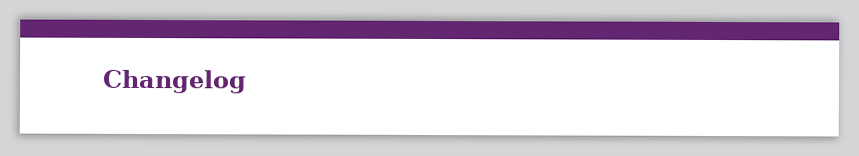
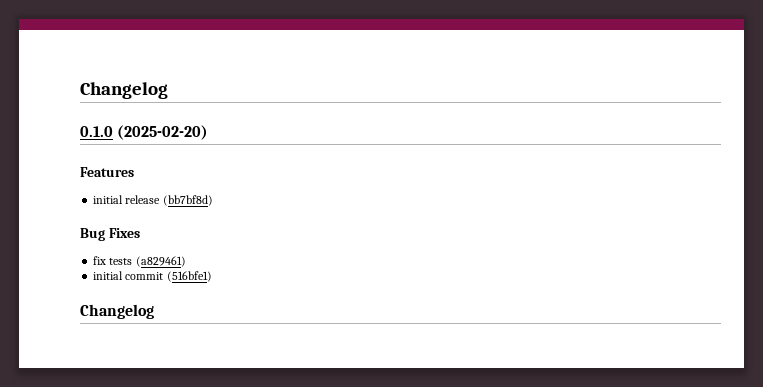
[102,69,247,94] Changelog -> [80,82,168,99] [80,125,209,140] [80,167,134,177] [93,195,213,206] [80,228,140,241] [93,256,186,267] [93,271,212,282] [80,304,154,319] Changelog // 0.1.0 (2025-02-20) // Features // initial release (bb7bf8d) // Bug Fixes // fix tests (a829461) // initial commit (516bfe1) // Changelog

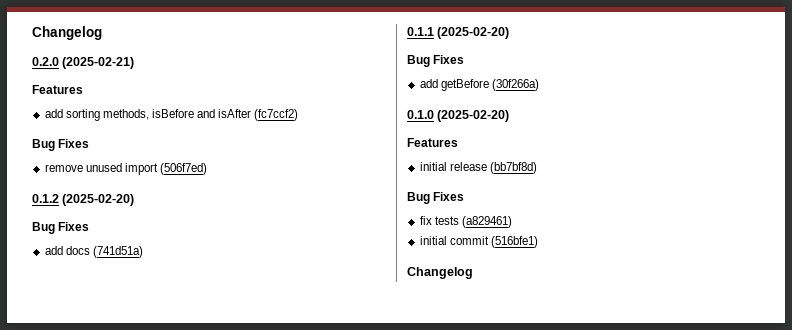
[80,82,168,99] Changelog -> [32,26,102,40] [32,57,135,69] [32,85,83,94] [44,109,299,121] [32,139,90,151] [44,163,207,175] [32,194,135,206] [32,222,90,234] [44,246,143,258] [407,27,510,39] [407,55,465,67] [419,79,539,91] Changelog // 0.2.0 (2025-02-21) // Features // add sorting methods, isBefore and isAfter (fc7ccf2) // Bug Fixes // remove unused import (506f7ed) // 0.1.2 (2025-02-20) // Bug Fixes // add docs (741d51a) // 0.1.1 (2025-02-20) // Bug Fixes // add getBefore (30f266a)

